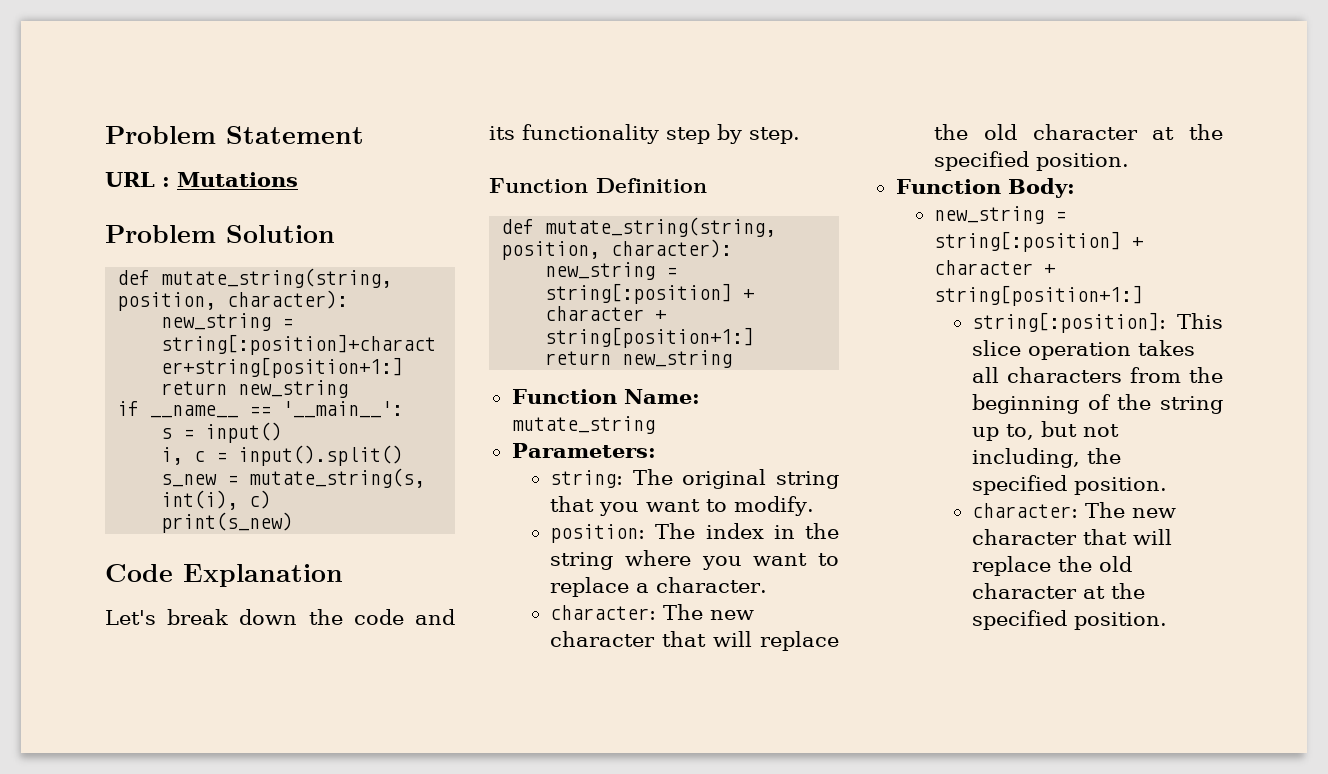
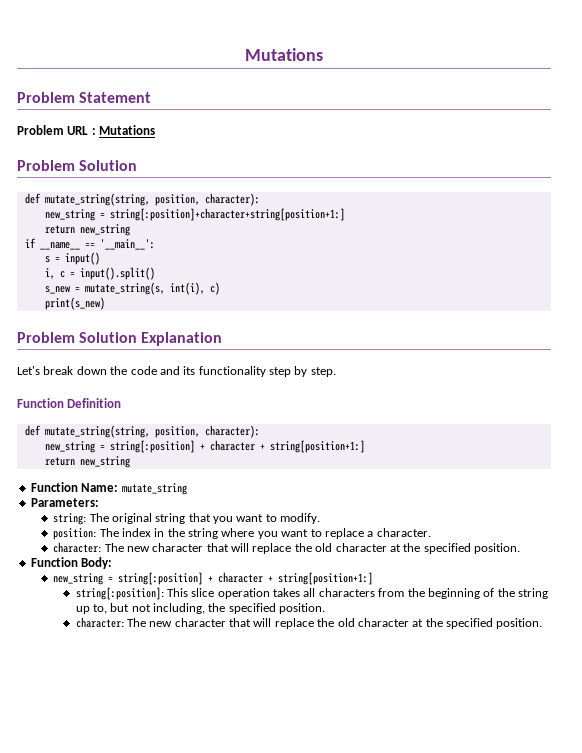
(105, 135) none -> [245,48,323,61] Mutations //
(364, 135) none -> [17,125,64,135] Problem
[105,564,173,582] Code -> [17,332,138,343] Problem Solution

